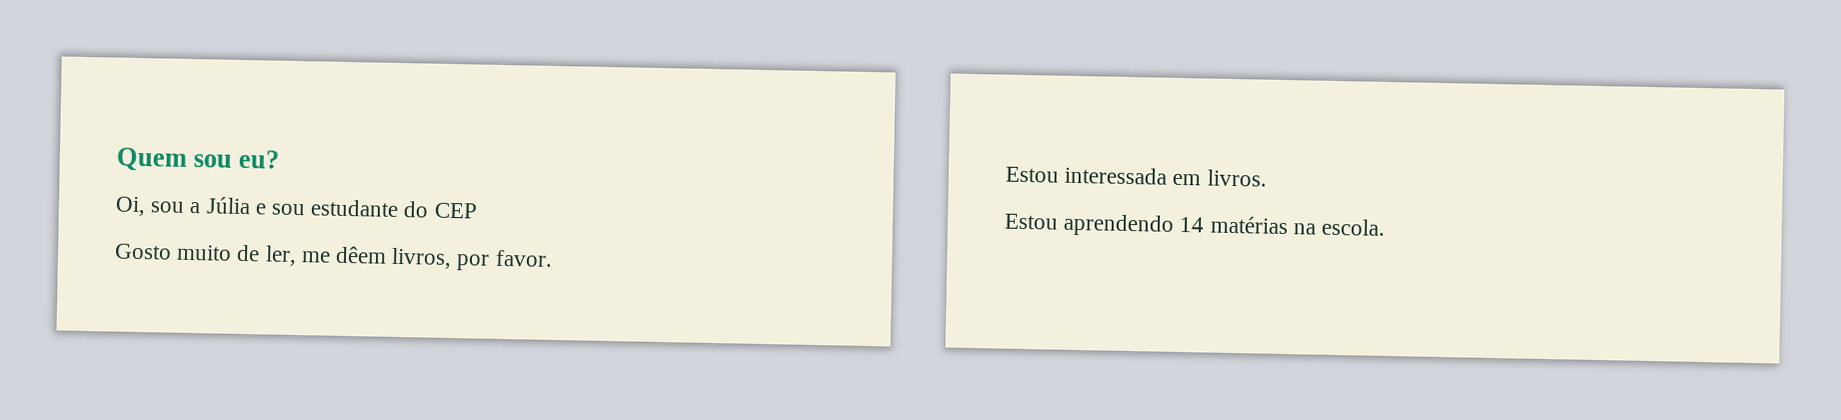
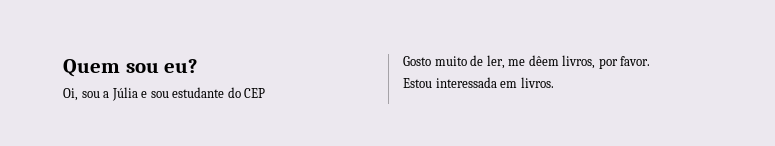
[1004,213,1386,237] // Estou aprendendo 14 matérias na escola. -> (554, 82) none

